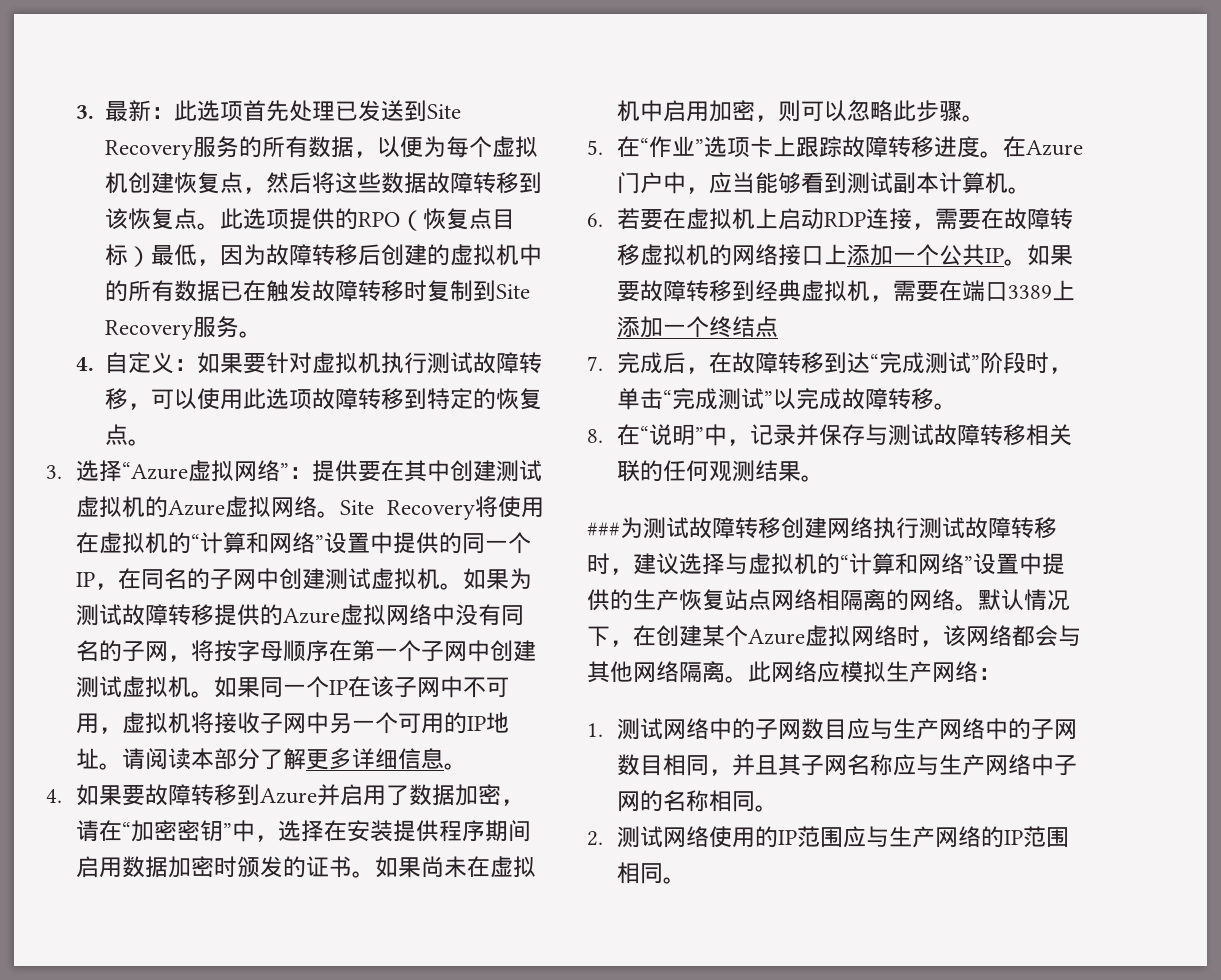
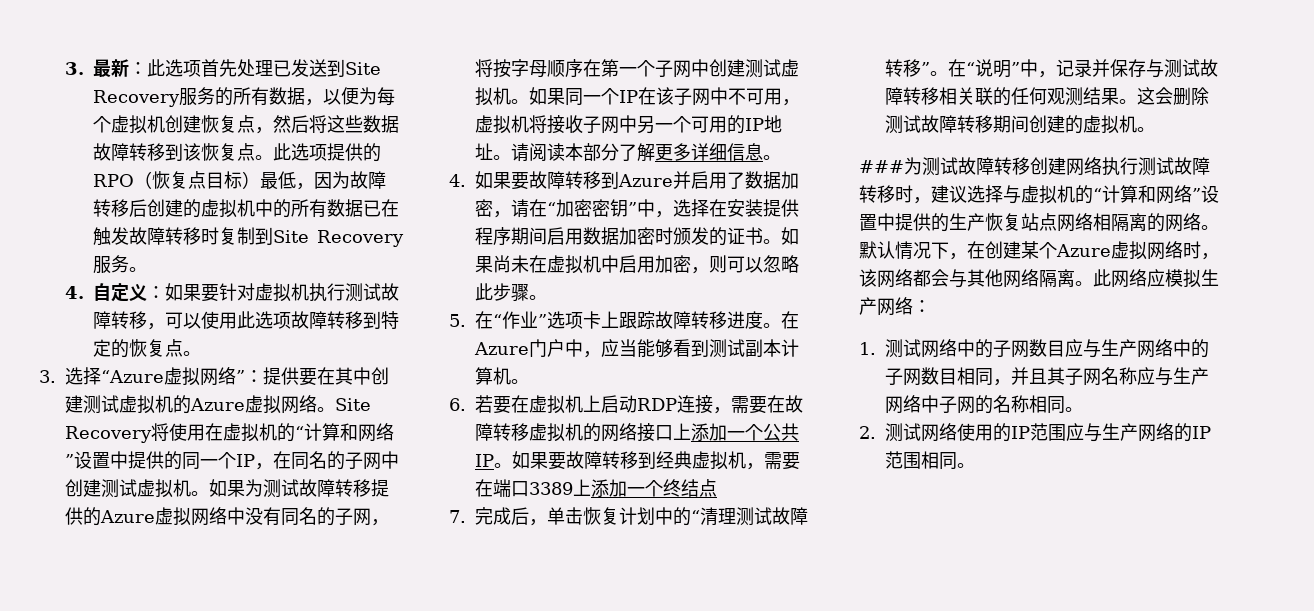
[708,352,1072,374] [616,388,957,410] [587,429,603,443] 在故障转移到达“完成测试”阶段时，单击“完成测试”以完成故障转移。 // 8. -> [547,507,809,526] [885,59,949,77] 单击恢复计划中的“清理测试故障转移”。
(824, 478) none -> [1137,87,1210,106] [885,115,1156,134] 这会删除测试故障转移期间创建的虚拟机。

